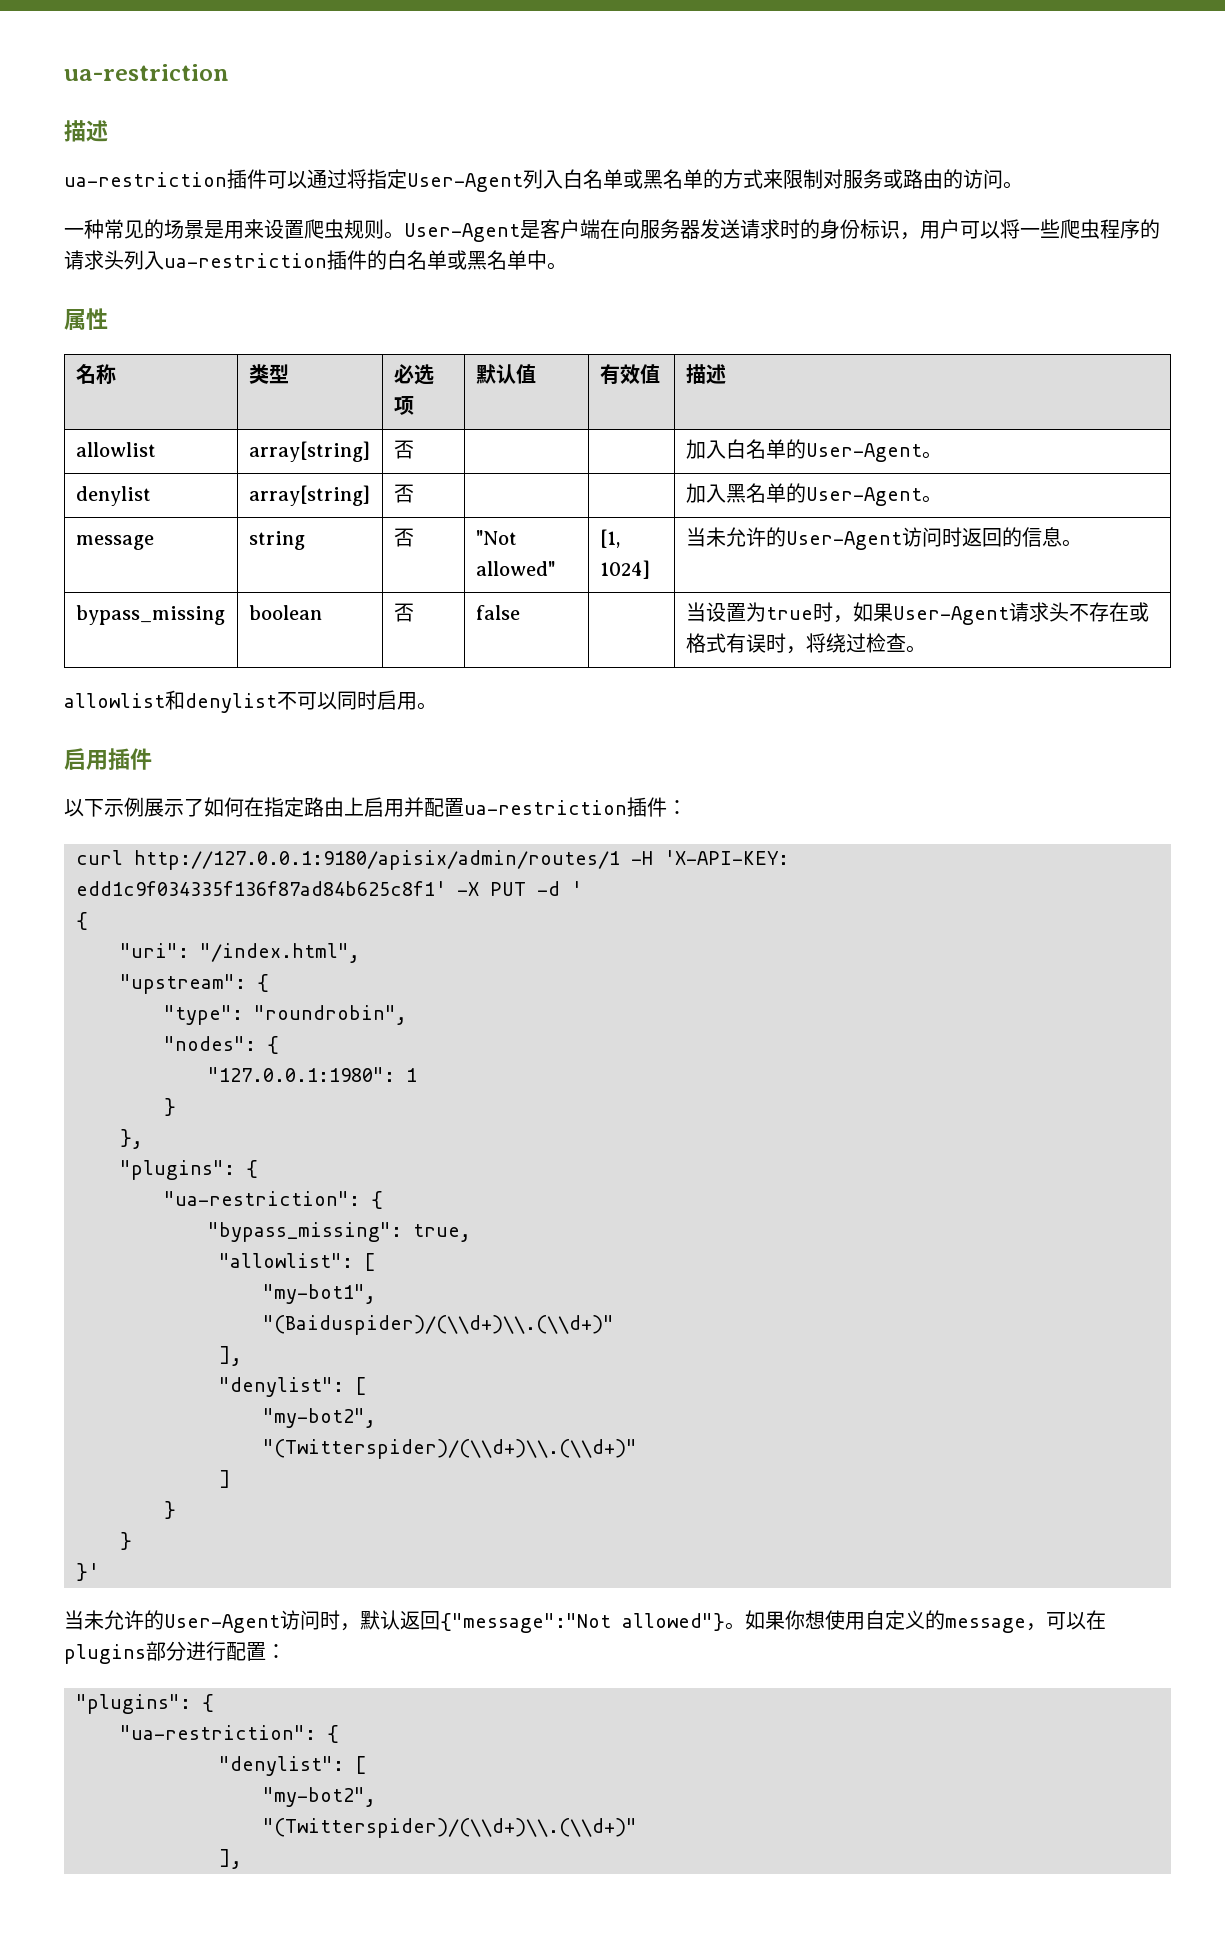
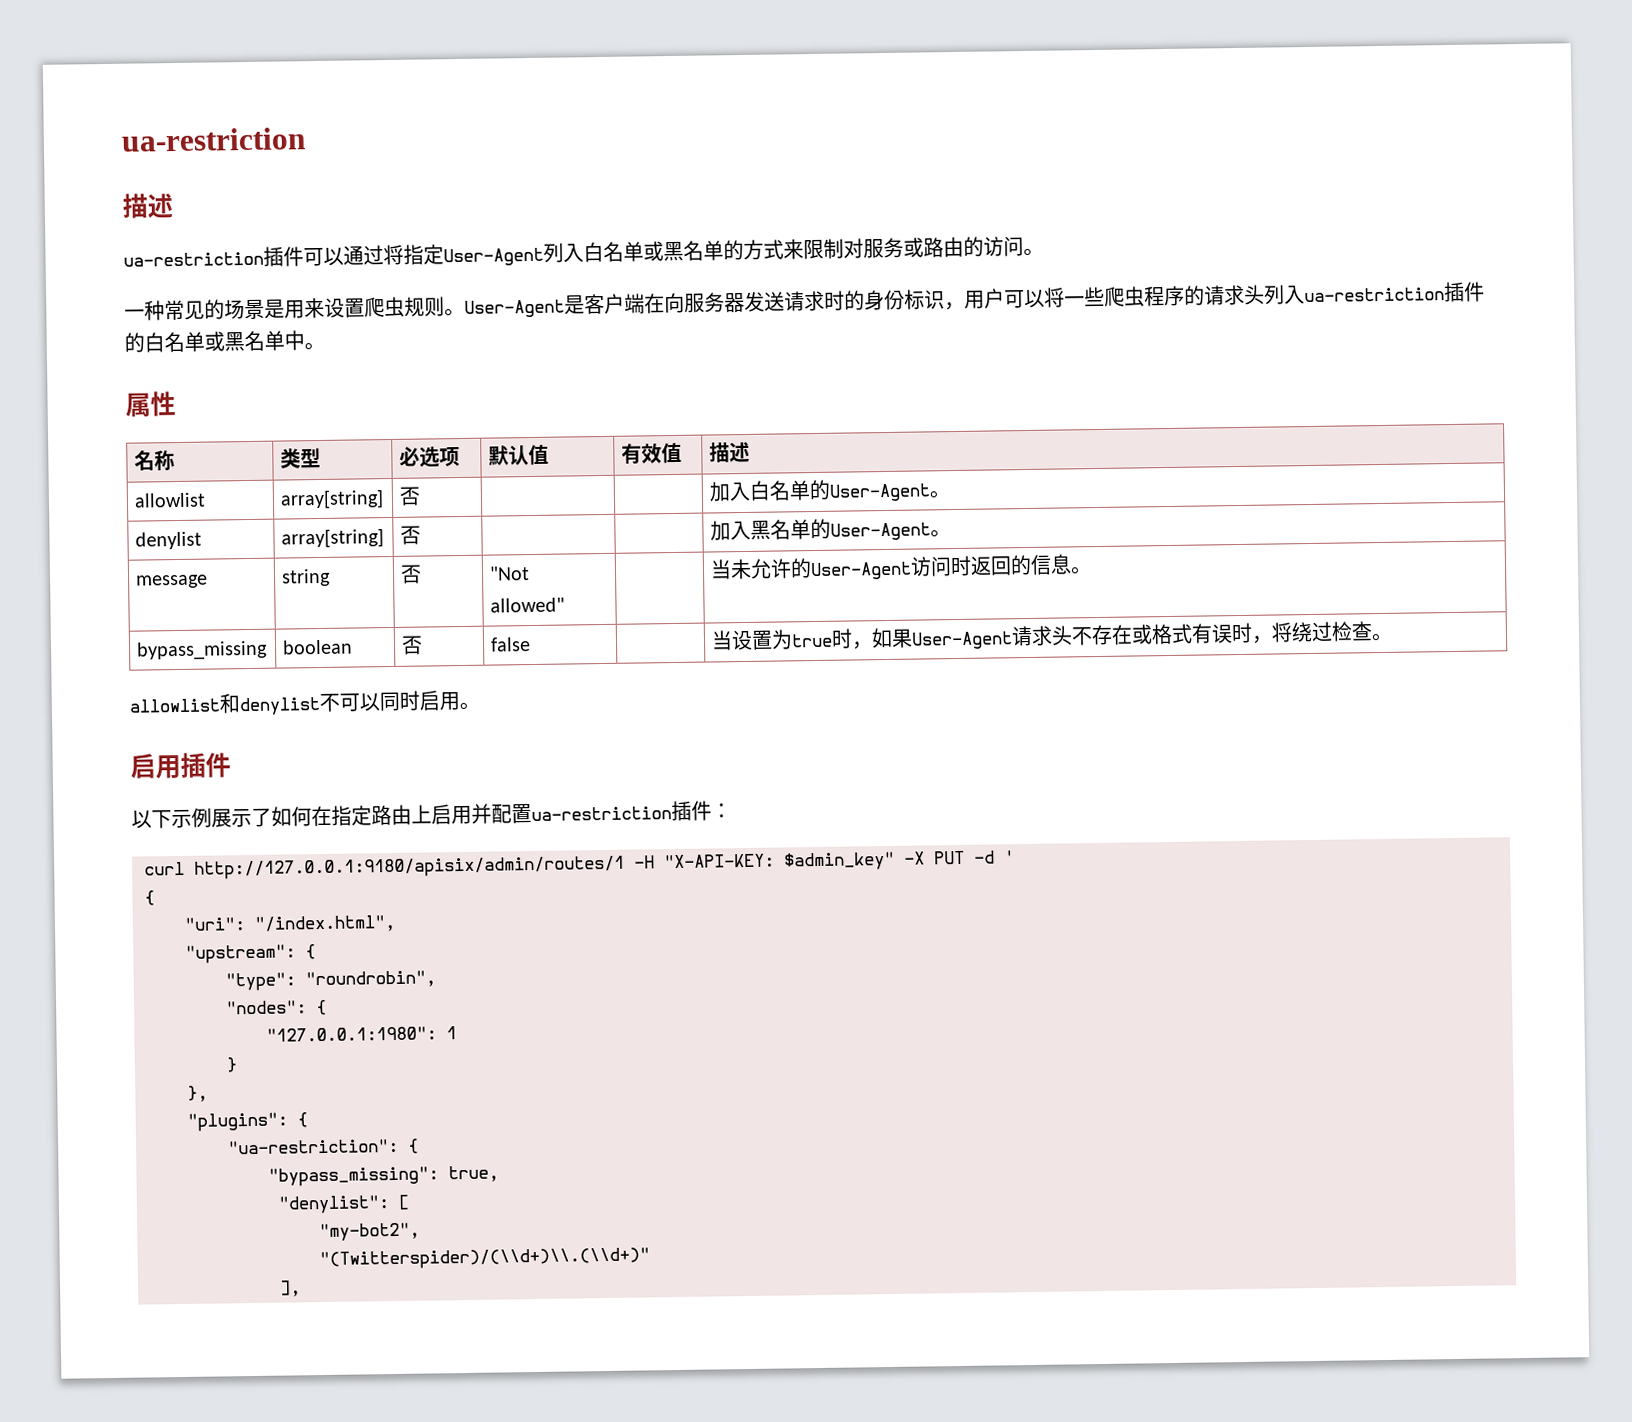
[599,529,620,548] [599,560,650,579] [1, 1024] -> (566, 605) none
[664,850,789,865] [76,881,446,896] 'X-API-KEY: edd1c9f034335f136f87ad84b625c8f1' -> [664,851,895,871] "X-API-KEY: $admin_key"
[219,1253,375,1271] [263,1284,376,1304] [263,1315,614,1335] [219,1346,242,1366] [219,1377,366,1397] [263,1408,376,1428] [263,1439,637,1459] [219,1470,231,1488] [164,1501,176,1519] [120,1532,132,1550] [76,1563,99,1581] [64,1610,1106,1633] [64,1641,286,1664] [76,1694,214,1714] [120,1725,339,1743] // "allowlist": [ // "my-bot1", // "(Baiduspider)/(\\d+)\\.(\\d+)" // ], // "denylist": [ // "my-bot2", // "(Twitterspider)/(\\d+)\\.(\\d+)" // ] // } // } // }' // 当未允许的User-Agent访问时，默认返回{"message":"Not allowed"}。如果你想使用自定义的message，可以在plugins部分进行配置： // "plugins": { // "ua-restriction": { -> (499, 1174) none

